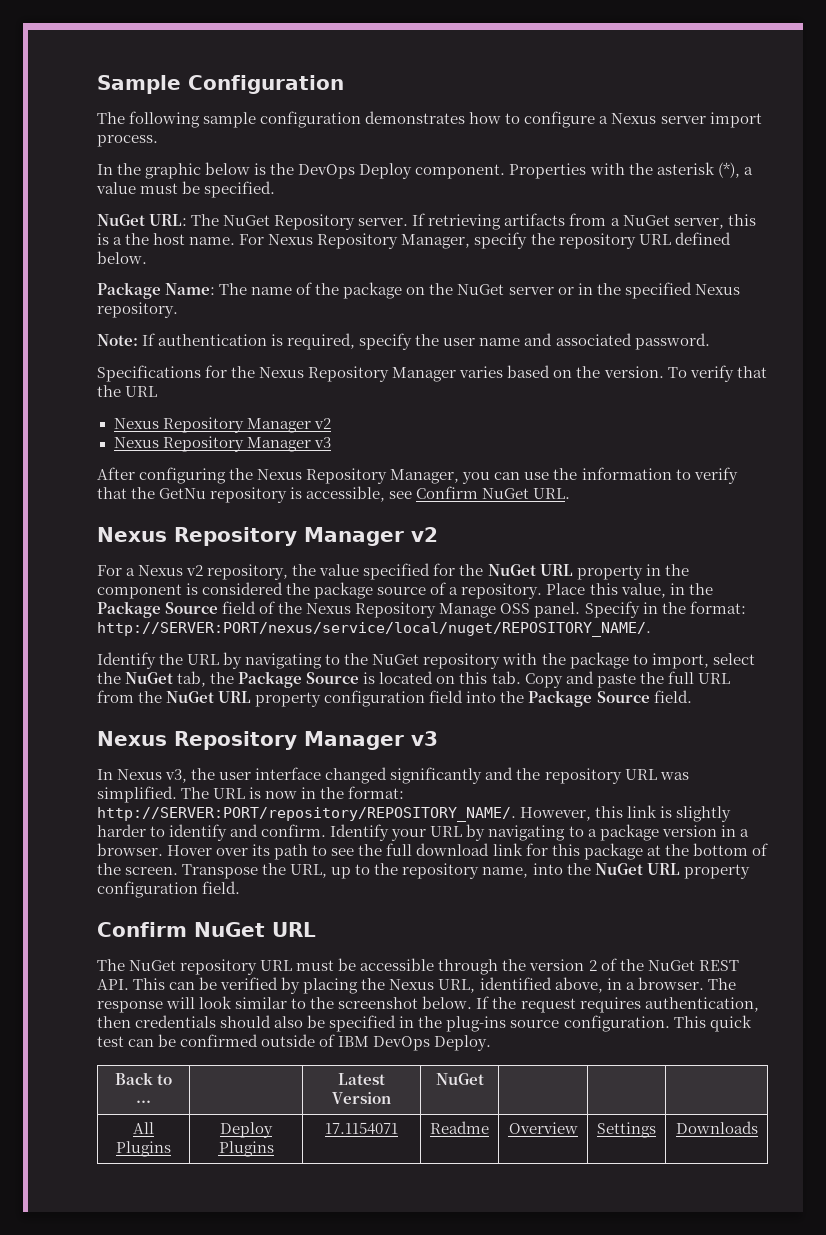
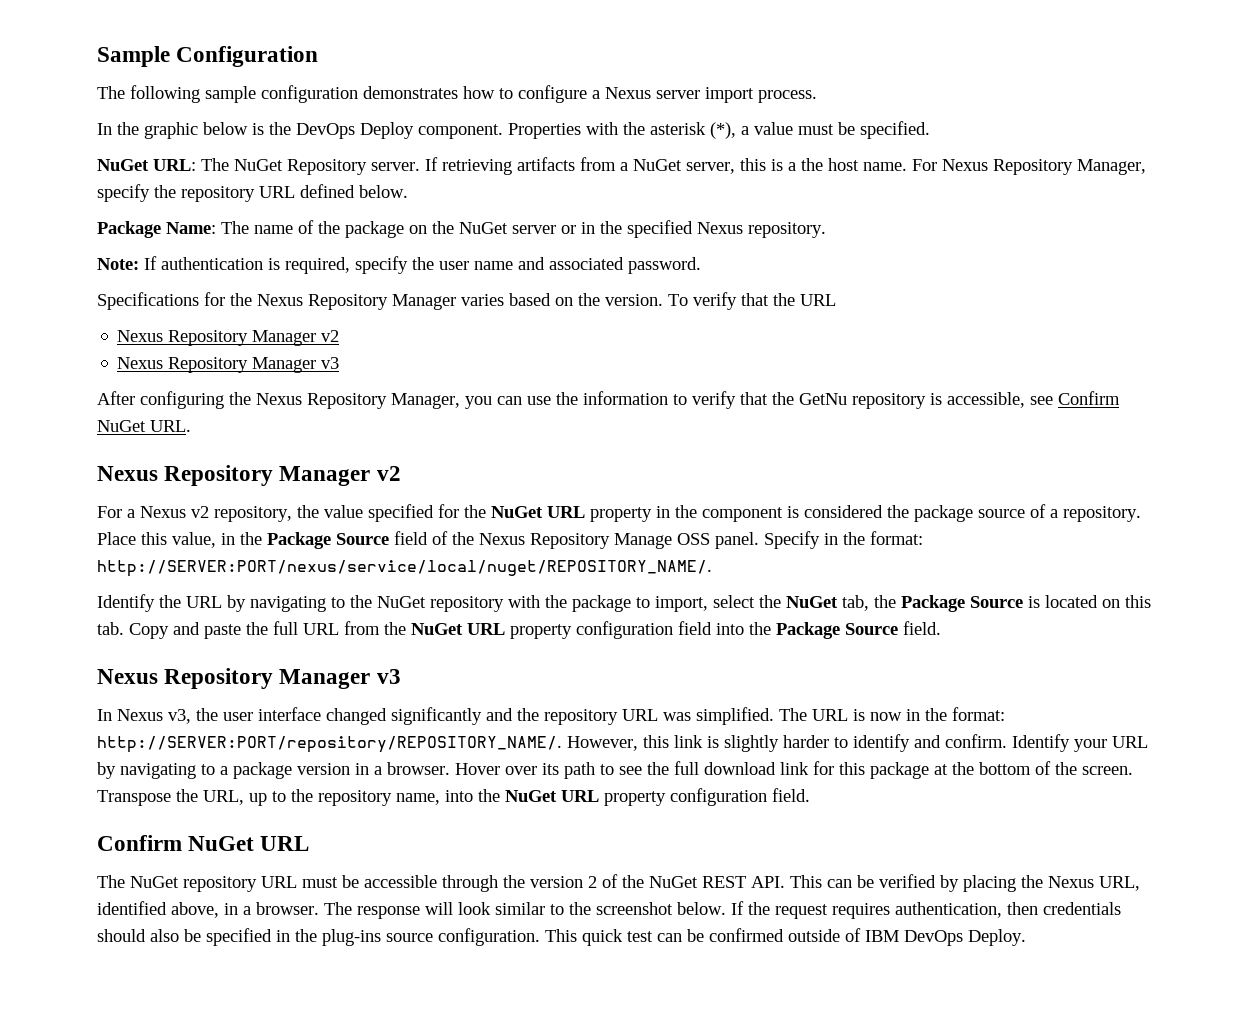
[114,1072,173,1085] [136,1100,151,1103] [338,1073,385,1085] [332,1092,391,1104] [435,1073,484,1085] [133,1122,154,1134] [116,1141,171,1157] [220,1122,273,1138] [218,1141,274,1157] [325,1122,398,1135] [430,1121,489,1134] [508,1122,578,1134] [597,1122,656,1138] [675,1121,758,1134] // Back to ... | | Latest Version | NuGet | | | // All Plugins | Deploy Plugins | 17.1154071 | Readme | Overview | Settings | Downloads -> (1026, 937) none

